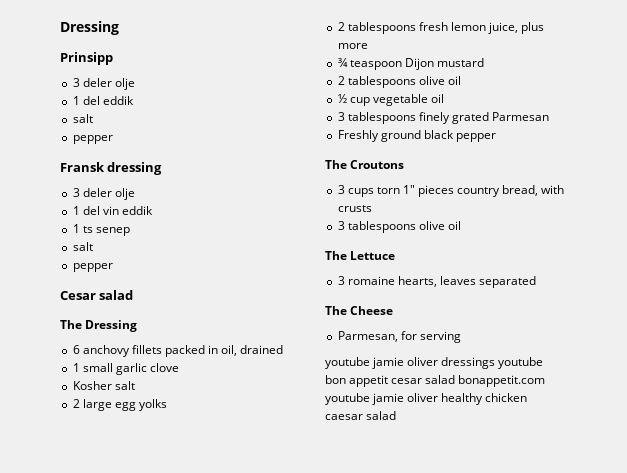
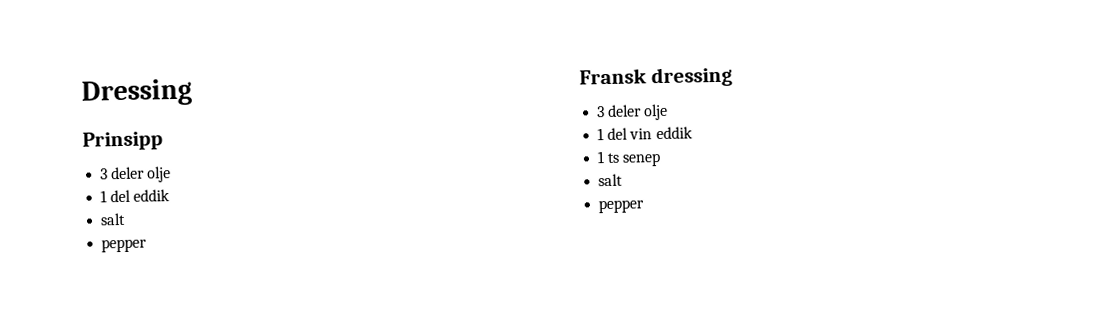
[60,290,134,300] [60,320,138,332] [72,345,284,357] [72,363,179,375] [72,381,135,390] [72,399,167,411] [337,22,545,34] [337,43,368,49] [337,58,484,70] [337,76,461,88] [337,94,444,106] [337,112,550,124] [337,130,496,142] [325,160,405,169] [337,185,565,197] [337,205,372,212] [337,221,461,233] [325,251,396,260] [337,276,537,288] [325,306,394,315] [337,331,461,343] [325,357,544,369] [325,375,546,387] [325,393,528,405] [325,411,397,420] // Cesar salad // The Dressing // 6 anchovy fillets packed in oil, drained // 1 small garlic clove // Kosher salt // 2 large egg yolks // 2 tablespoons fresh lemon juice, plus more // ¾ teaspoon Dijon mustard // 2 tablespoons olive oil // ½ cup vegetable oil // 3 tablespoons finely grated Parmesan // Freshly ground black pepper // The Croutons // 3 cups torn 1" pieces country bread, with crusts // 3 tablespoons olive oil // The Lettuce // 3 romaine hearts, leaves separated // The Cheese // Parmesan, for serving // youtube jamie oliver dressings youtube bon appetit cesar salad bonappetit.com youtube jamie oliver healthy chicken caesar salad -> (645, 206) none

